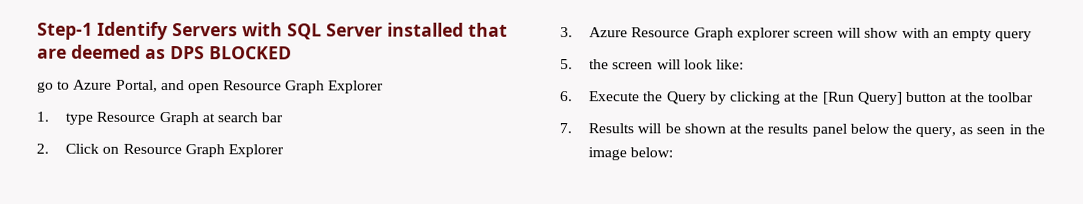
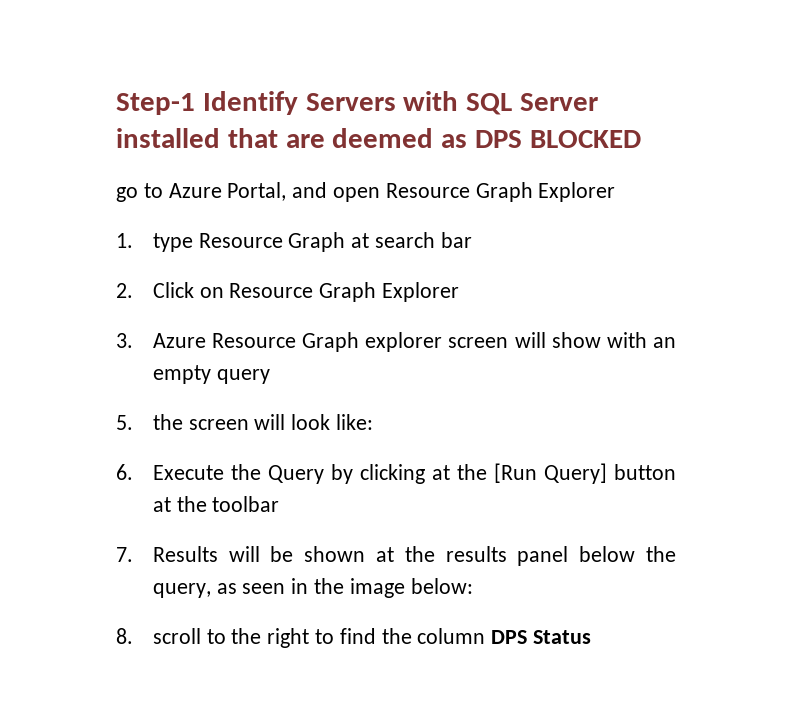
(674, 152) none -> [116,628,592,648] // 8. scroll to the right to find the column DPS Status

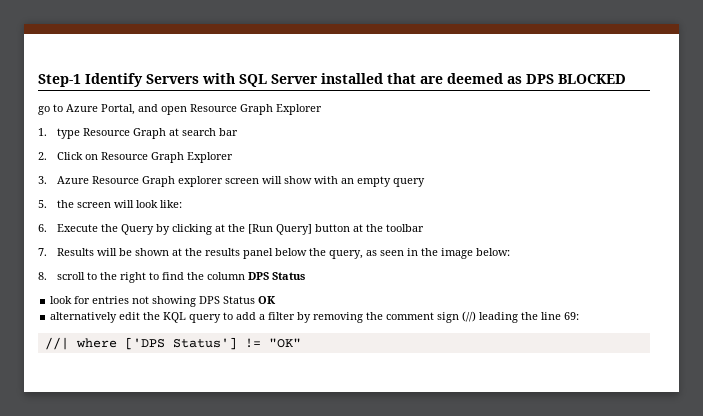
(592, 637) none -> [50,296,277,307] [50,311,580,323] [44,337,301,350] // look for entries not showing DPS Status OK // alternatively edit the KQL query to add a filter by removing the comment sign (//) leading the line 69: // //| where ['DPS Status'] != "OK"

